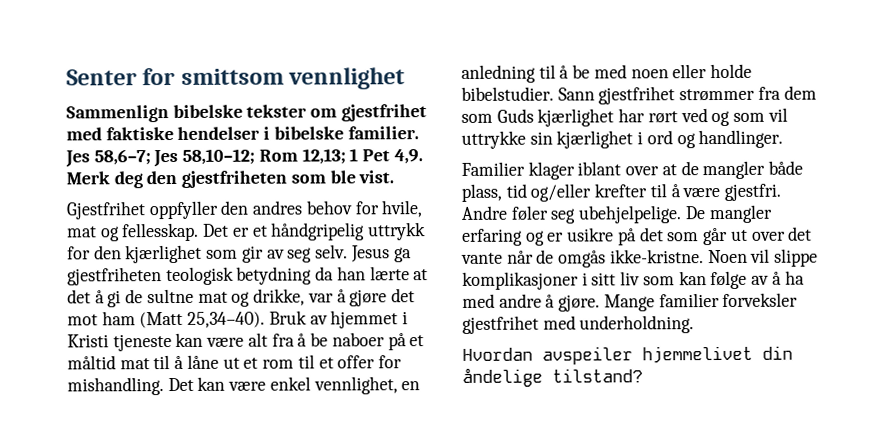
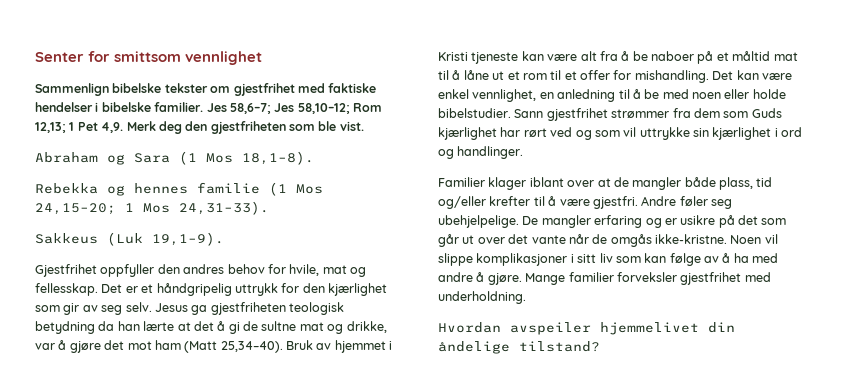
(395, 177) none -> [35,151,314,165] [35,182,323,196] [35,201,269,215] [35,232,224,246] // Abraham og Sara (1 Mos 18,1–8). // Rebekka og hennes familie (1 Mos 24,15–20; 1 Mos 24,31–33). // Sakkeus (Luk 19,1–9).

